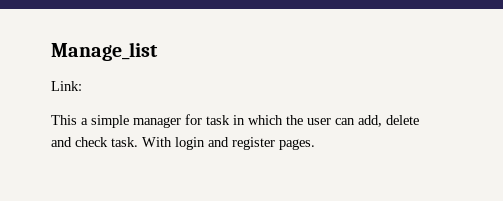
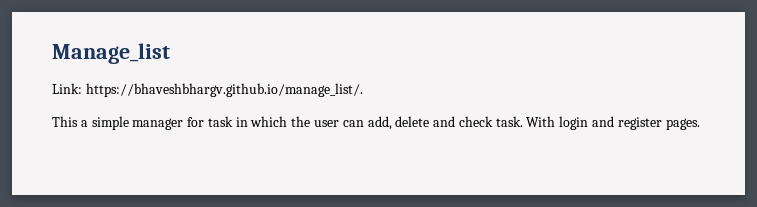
(82, 86) none -> [85,83,363,97] https://bhaveshbhargv.github.io/manage_list/.

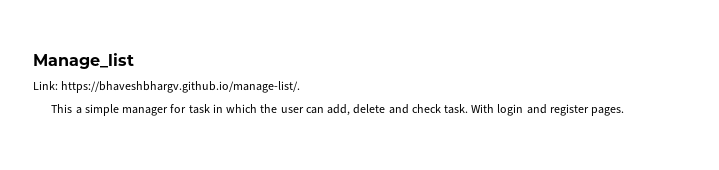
[85,83,363,97] https://bhaveshbhargv.github.io/manage_list/. -> [61,81,301,93] https://bhaveshbhargv.github.io/manage-list/.

